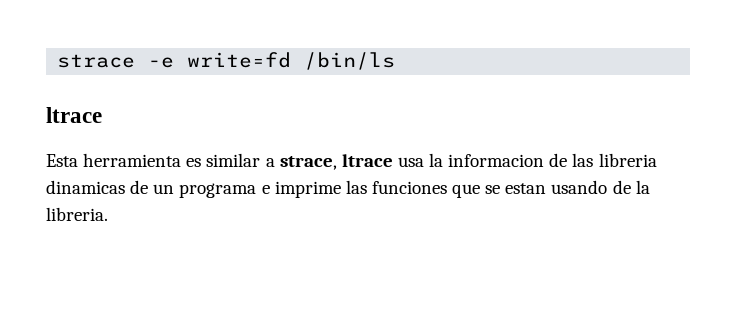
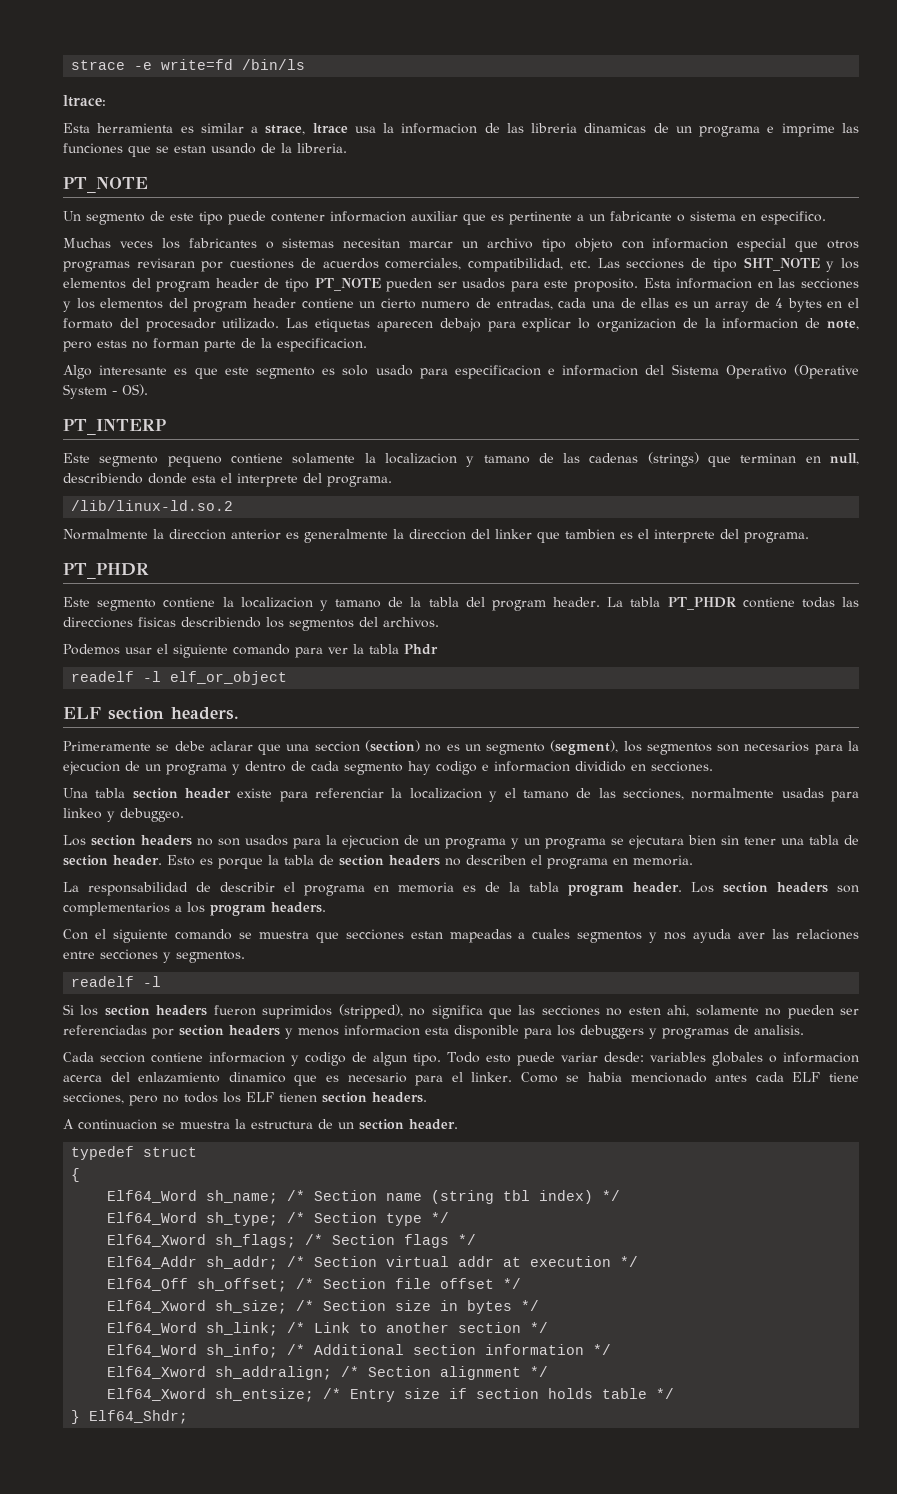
[46,107,102,123] ltrace -> [63,95,106,107] ltrace:
(108, 214) none -> [63,177,148,193] [63,211,826,225] [63,238,859,252] [63,257,860,272] [63,278,860,292] [63,298,859,312] [63,318,859,332] [63,338,367,352] [63,364,859,379] [63,384,148,399] [63,419,166,435] [63,452,859,467] [63,473,392,487] [71,500,234,511] [63,529,809,543] [63,563,149,579] [63,597,859,611] [63,617,439,631] [63,644,438,658] [71,671,288,685] [63,707,239,720] [63,740,860,755] [63,761,713,775] [63,788,860,802] [63,808,184,822] [63,835,859,849] [63,855,693,869] [63,882,859,896] [63,902,326,916] [63,929,860,943] [63,949,245,963] [71,976,162,987] [63,1004,860,1019] [63,1025,804,1039] [63,1052,860,1066] [63,1072,859,1086] [63,1092,427,1106] [63,1119,458,1130] [71,1146,198,1160] [71,1168,81,1182] [107,1190,621,1204] [107,1212,450,1226] [107,1234,477,1248] [107,1256,639,1270] [107,1278,522,1292] [107,1300,540,1314] [107,1322,549,1336] [107,1344,612,1358] [107,1366,549,1380] [107,1388,675,1402] [71,1410,189,1424] // PT_NOTE // Un segmento de este tipo puede contener informacion auxiliar que es pertinente a un fabricante o sistema en especifico. // Muchas veces los fabricantes o sistemas necesitan marcar un archivo tipo objeto con informacion especial que otros programas revisaran por cuestiones de acuerdos comerciales, compatibilidad, etc. Las secciones de tipo SHT_NOTE y los elementos del program header de tipo PT_NOTE pueden ser usados para este proposito. Esta informacion en las secciones y los elementos del program header contiene un cierto numero de entradas, cada una de ellas es un array de 4 bytes en el formato del procesador utilizado. Las etiquetas aparecen debajo para explicar lo organizacion de la informacion de note, pero estas no forman parte de la especificacion. // Algo interesante es que este segmento es solo usado para especificacion e informacion del Sistema Operativo (Operative System - OS). // PT_INTERP // Este segmento pequeno contiene solamente la localizacion y tamano de las cadenas (strings) que terminan en null, describiendo donde esta el interprete del programa. // /lib/linux-ld.so.2 // Normalmente la direccion anterior es generalmente la direccion del linker que tambien es el interprete del programa. // PT_PHDR // Este segmento contiene la localizacion y tamano de la tabla del program header. La tabla PT_PHDR contiene todas las direcciones fisicas describiendo los segmentos del archivos. // Podemos usar el siguiente comando para ver la tabla Phdr // readelf -l elf_or_object // ELF section headers. // Primeramente se debe aclarar que una seccion (section) no es un segmento (segment), los segmentos son necesarios para la ejecucion de un programa y dentro de cada segmento hay codigo e informacion dividido en secciones. // Una tabla section header existe para referenciar la localizacion y el tamano de las secciones, normalmente usadas para linkeo y debuggeo. // Los section headers no son usados para la ejecucion de un programa y un programa se ejecutara bien sin tener una tabla de section header. Esto es porque la tabla de section headers no describen el programa en memoria. // La responsabilidad de describir el programa en memoria es de la tabla program header. Los section headers son complementarios a los program headers. // Con el siguiente comando se muestra que secciones estan mapeadas a cuales segmentos y nos ayuda aver las relaciones entre secciones y segmentos. // readelf -l // Si los section headers fueron suprimidos (stripped), no significa que las secciones no esten ahi, solamente no pueden ser referenciadas por section headers y menos informacion esta disponible para los debuggers y programas de analisis. // Cada seccion contiene informacion y codigo de algun tipo. Todo esto puede variar desde: variables globales o informacion acerca del enlazamiento dinamico que es necesario para el linker. Como se habia mencionado antes cada ELF tiene secciones, pero no todos los ELF tienen section headers. // A continuacion se muestra la estructura de un section header. // typedef struct // { // Elf64_Word sh_name; /* Section name (string tbl index) */ // Elf64_Word sh_type; /* Section type */ // Elf64_Xword sh_flags; /* Section flags */ // Elf64_Addr sh_addr; /* Section virtual addr at execution */ // Elf64_Off sh_offset; /* Section file offset */ // Elf64_Xword sh_size; /* Section size in bytes */ // Elf64_Word sh_link; /* Link to another section */ // Elf64_Word sh_info; /* Additional section information */ // Elf64_Xword sh_addralign; /* Section alignment */ // Elf64_Xword sh_entsize; /* Entry size if section holds table */ // } Elf64_Shdr;

